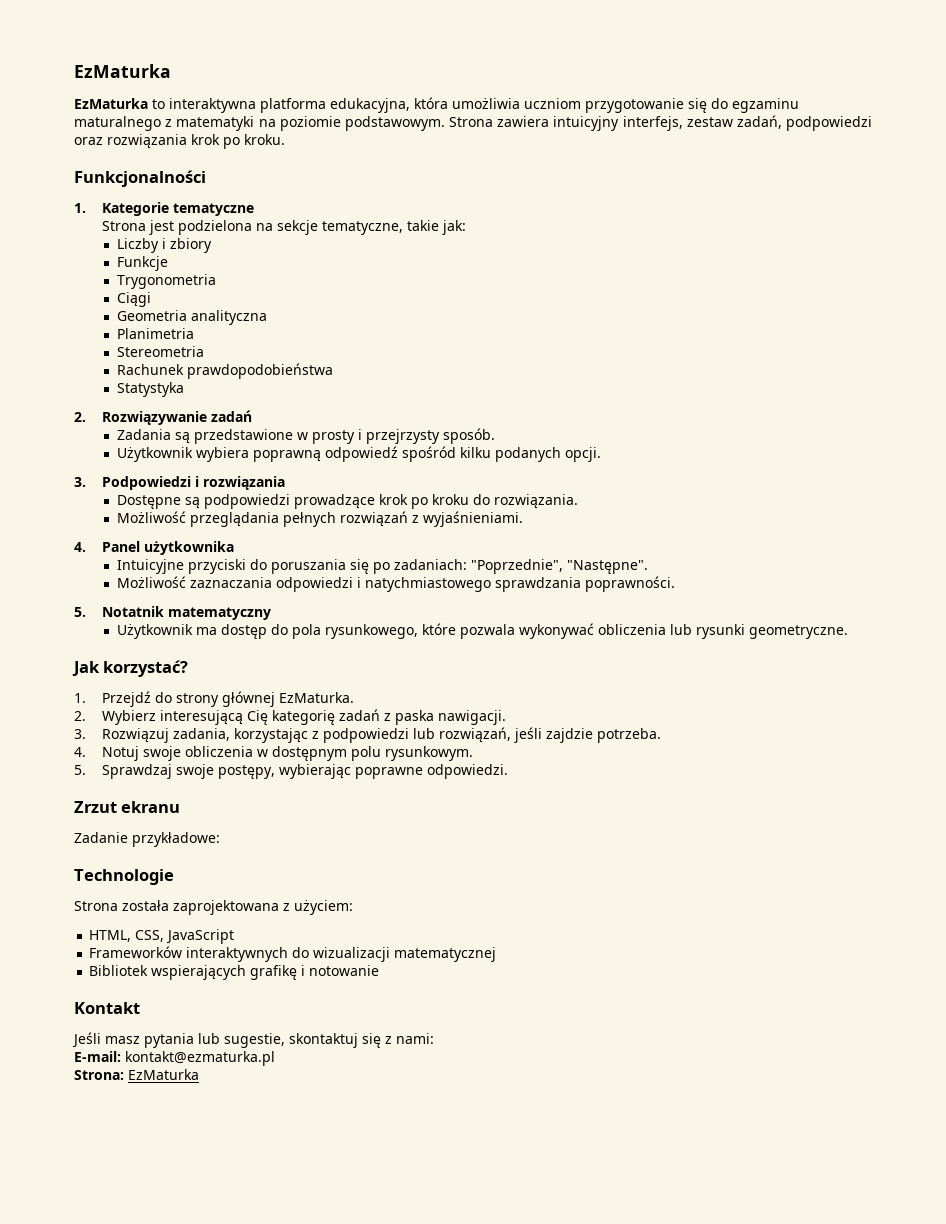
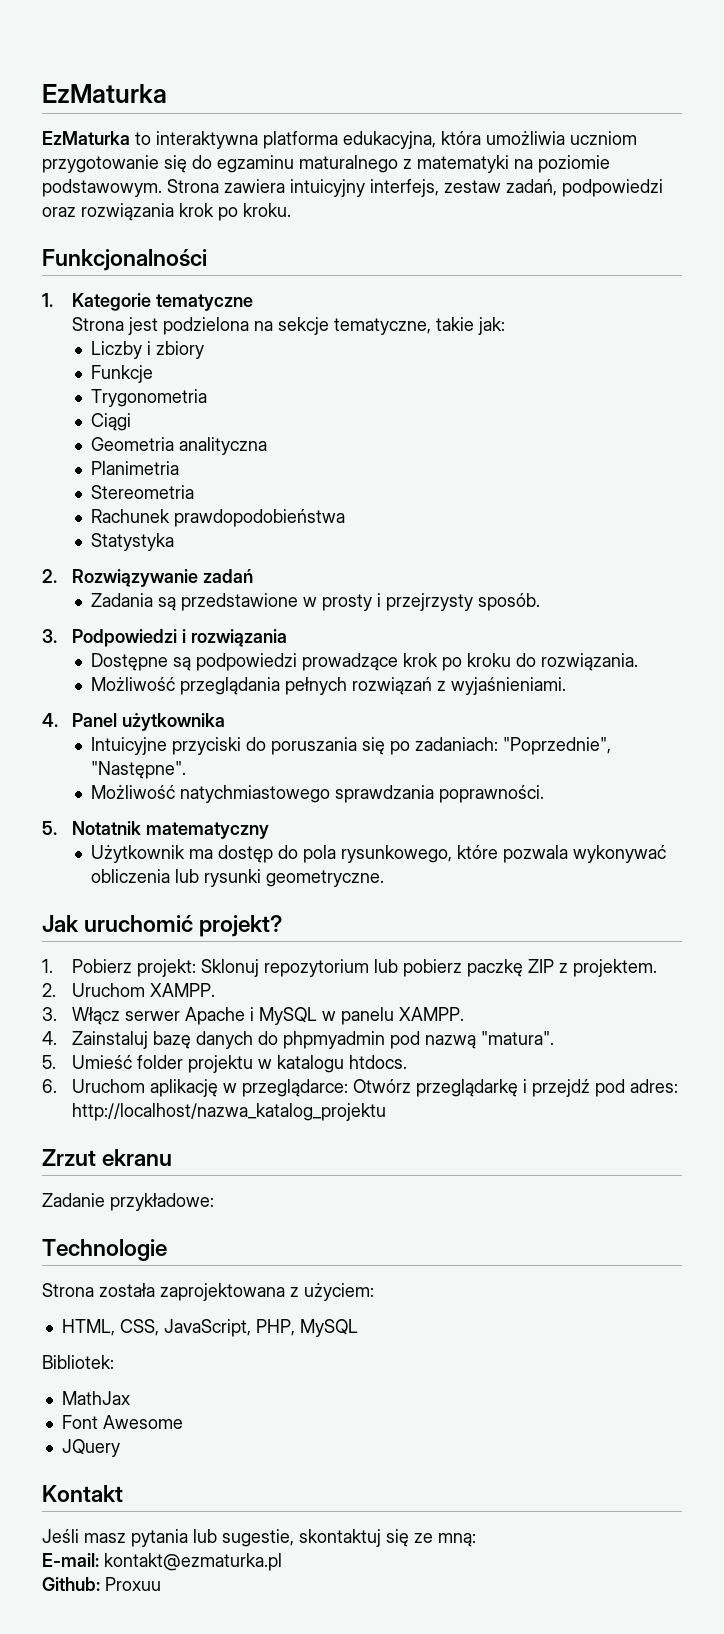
[117,446,602,462] // Użytkownik wybiera poprawną odpowiedź spośród kilku podanych opcji. -> (541, 602) none
[190,577,362,592] zaznaczania odpowiedzi i -> (176, 792) none
[103,660,189,677] [74,691,354,707] [74,709,506,725] [74,727,661,743] [74,746,473,761] [74,764,508,779] korzystać? // 1. Przejdź do strony głównej EzMaturka. // 2. Wybierz interesującą Cię kategorię zadań z paska nawigacji. // 3. Rozwiązuj zadania, korzystając z podpowiedzi lub rozwiązań, jeśli zajdzie potrzeba. // 4. Notuj swoje obliczenia w dostępnym polu rysunkowym. // 5. Sprawdzaj swoje postępy, wybierając poprawne odpowiedzi. -> [84,915,283,937] [42,959,657,977] [42,983,215,997] [42,1007,464,1025] [42,1031,554,1049] [42,1055,407,1073] [42,1079,678,1097] [71,1103,386,1121] uruchomić projekt? // 1. Pobierz projekt: Sklonuj repozytorium lub pobierz paczkę ZIP z projektem. // 2. Uruchom XAMPP. // 3. Włącz serwer Apache i MySQL w panelu XAMPP. // 4. Zainstaluj bazę danych do phpmyadmin pod nazwą "matura". // 5. Umieść folder projektu w katalogu htdocs. // 6. Uruchom aplikację w przeglądarce: Otwórz przeglądarkę i przejdź pod adres: http://localhost/nazwa_katalog_projektu
[166,929,235,944] [89,946,497,962] [89,965,380,980] JavaScript // Frameworków interaktywnych do wizualizacji matematycznej // Bibliotek wspierających grafikę i notowanie -> [163,1319,358,1337] [42,1355,114,1369] [61,1391,130,1405] [61,1415,183,1429] [61,1439,120,1457] JavaScript, PHP, MySQL // Bibliotek: // MathJax // Font Awesome // JQuery
[385,1033,434,1044] z nami: -> [414,1533,476,1547] ze mną:
[74,1069,199,1080] Strona: EzMaturka -> [42,1577,161,1591] Github: Proxuu

